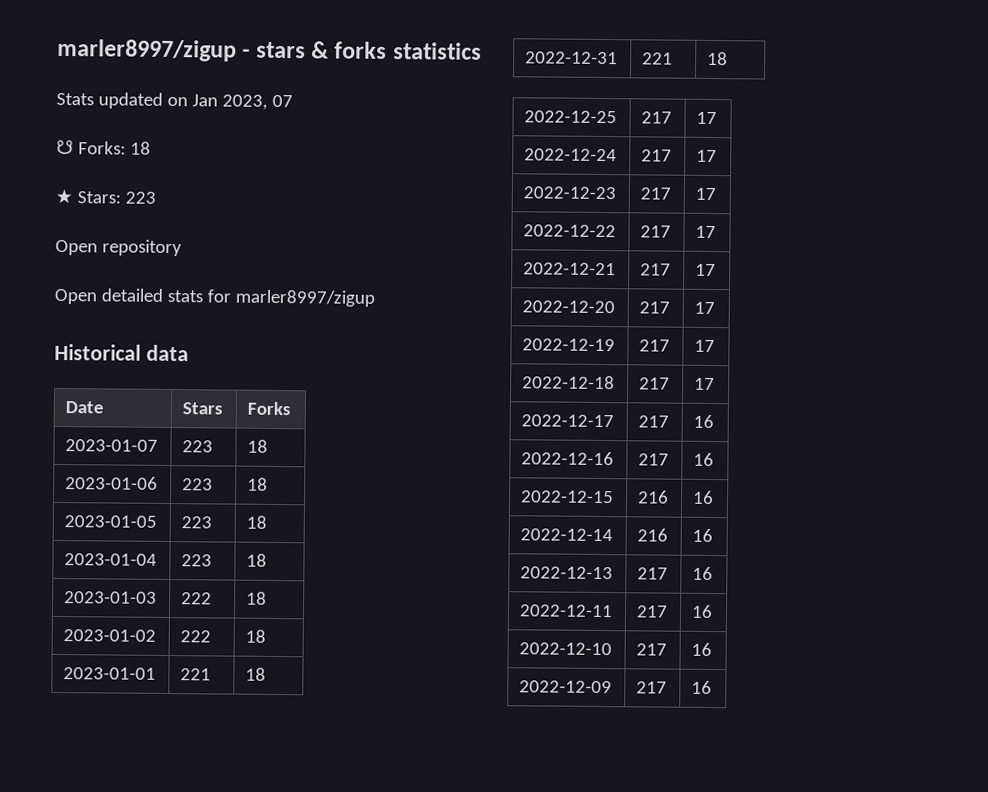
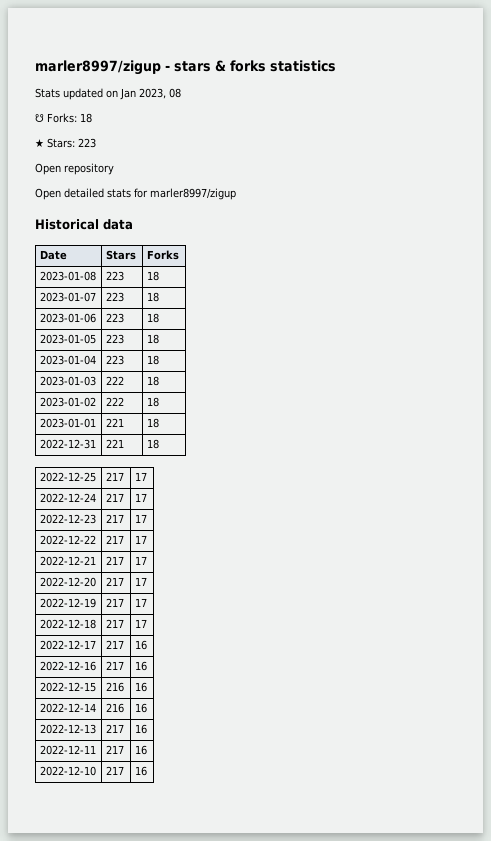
[271,94,293,108] 07 -> [169,88,181,98] 08
(292, 408) none -> [39,271,96,281] [105,271,124,281] [146,271,159,281] // 2023-01-08 | 223 | 18
[519,680,613,694] [636,681,668,694] [691,680,713,695] // 2022-12-09 | 217 | 16 -> (147, 771) none

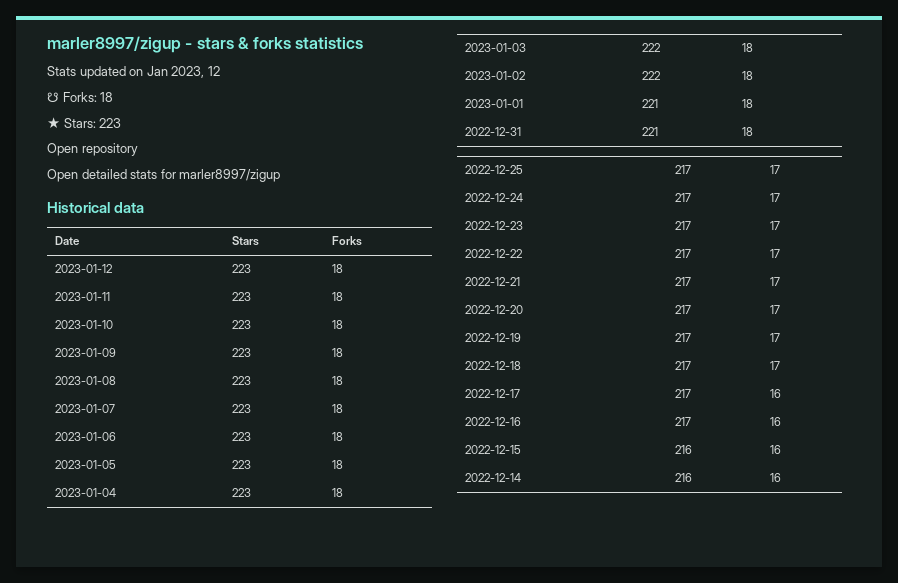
[169,88,181,98] 08 -> [207,66,220,76] 12
(179, 255) none -> [54,264,112,273] [231,264,251,273] [331,264,343,273] [54,292,110,301] [231,292,251,301] [331,292,343,301] [54,320,113,329] [231,320,251,329] [331,320,343,329] [54,348,116,357] [231,348,251,357] [331,348,343,357] // 2023-01-12 | 223 | 18 // 2023-01-11 | 223 | 18 // 2023-01-10 | 223 | 18 // 2023-01-09 | 223 | 18
[39,724,96,734] [105,724,124,733] [134,724,147,734] [39,745,96,755] [105,745,124,754] [134,745,147,755] [39,766,96,776] [105,766,124,775] [134,766,147,776] // 2022-12-13 | 217 | 16 // 2022-12-11 | 217 | 16 // 2022-12-10 | 217 | 16 -> (781, 477) none

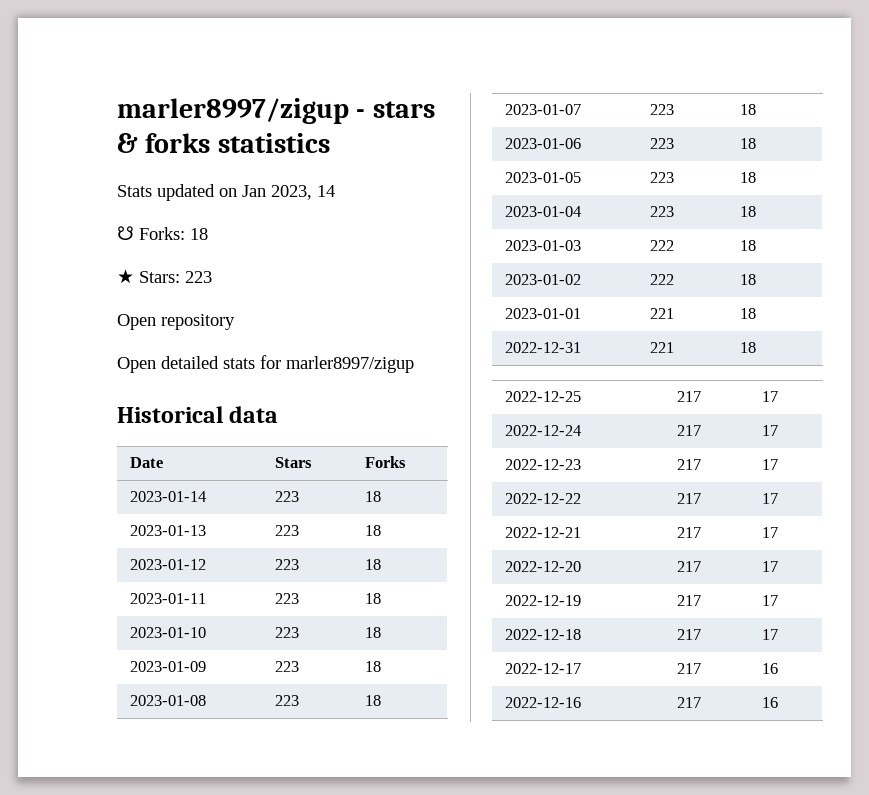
[207,66,220,76] 12 -> [317,185,335,197] 14
(362, 241) none -> [130,491,207,502] [275,491,300,502] [365,491,382,502] [130,525,207,536] [275,525,300,536] [365,525,382,536] // 2023-01-14 | 223 | 18 // 2023-01-13 | 223 | 18
[464,445,521,454] [674,445,692,454] [769,445,781,454] [464,473,521,482] [674,473,692,482] [769,473,781,482] // 2022-12-15 | 216 | 16 // 2022-12-14 | 216 | 16 -> (779, 702) none

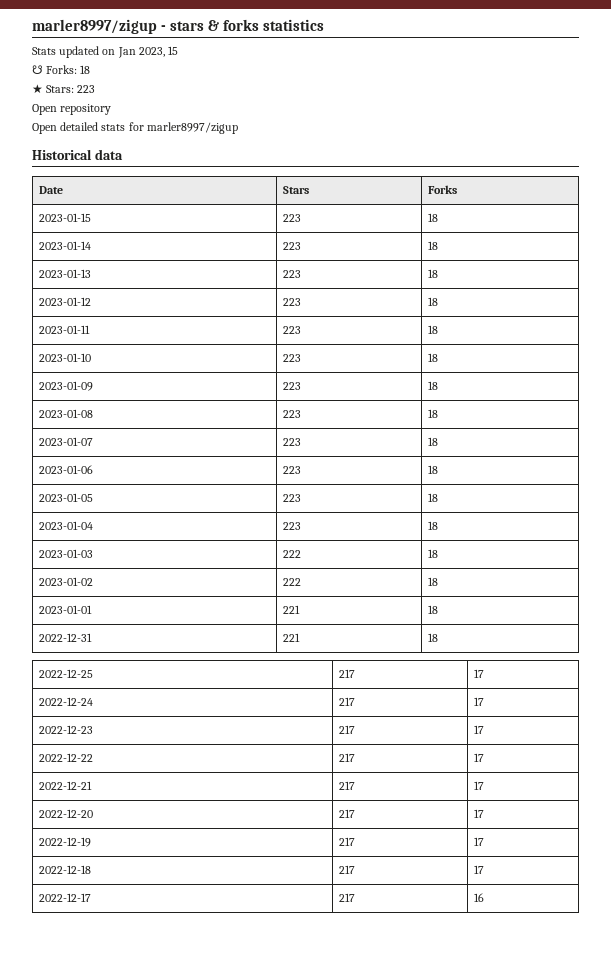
[317,185,335,197] 14 -> [168,46,179,55] 15
(407, 462) none -> [39,213,92,222] [283,214,302,222] [428,213,439,222] // 2023-01-15 | 223 | 18
[505,697,582,708] [677,697,702,708] [762,697,779,708] // 2022-12-16 | 217 | 16 -> (485, 897) none

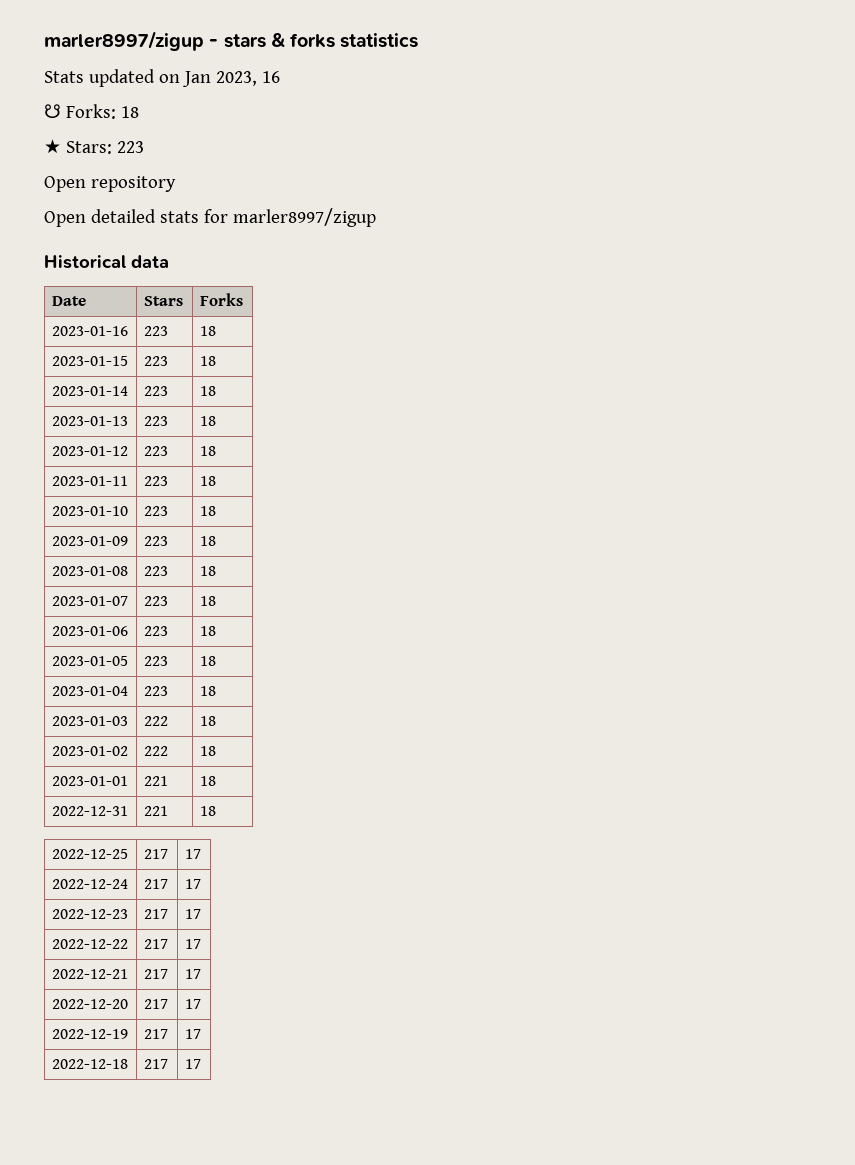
[168,46,179,55] 15 -> [261,71,280,83] 16
(458, 189) none -> [51,326,128,336] [143,326,168,336] [199,326,216,336] // 2023-01-16 | 223 | 18
[39,893,92,902] [339,893,356,902] [474,893,485,902] // 2022-12-17 | 217 | 16 -> (201, 1064) none

